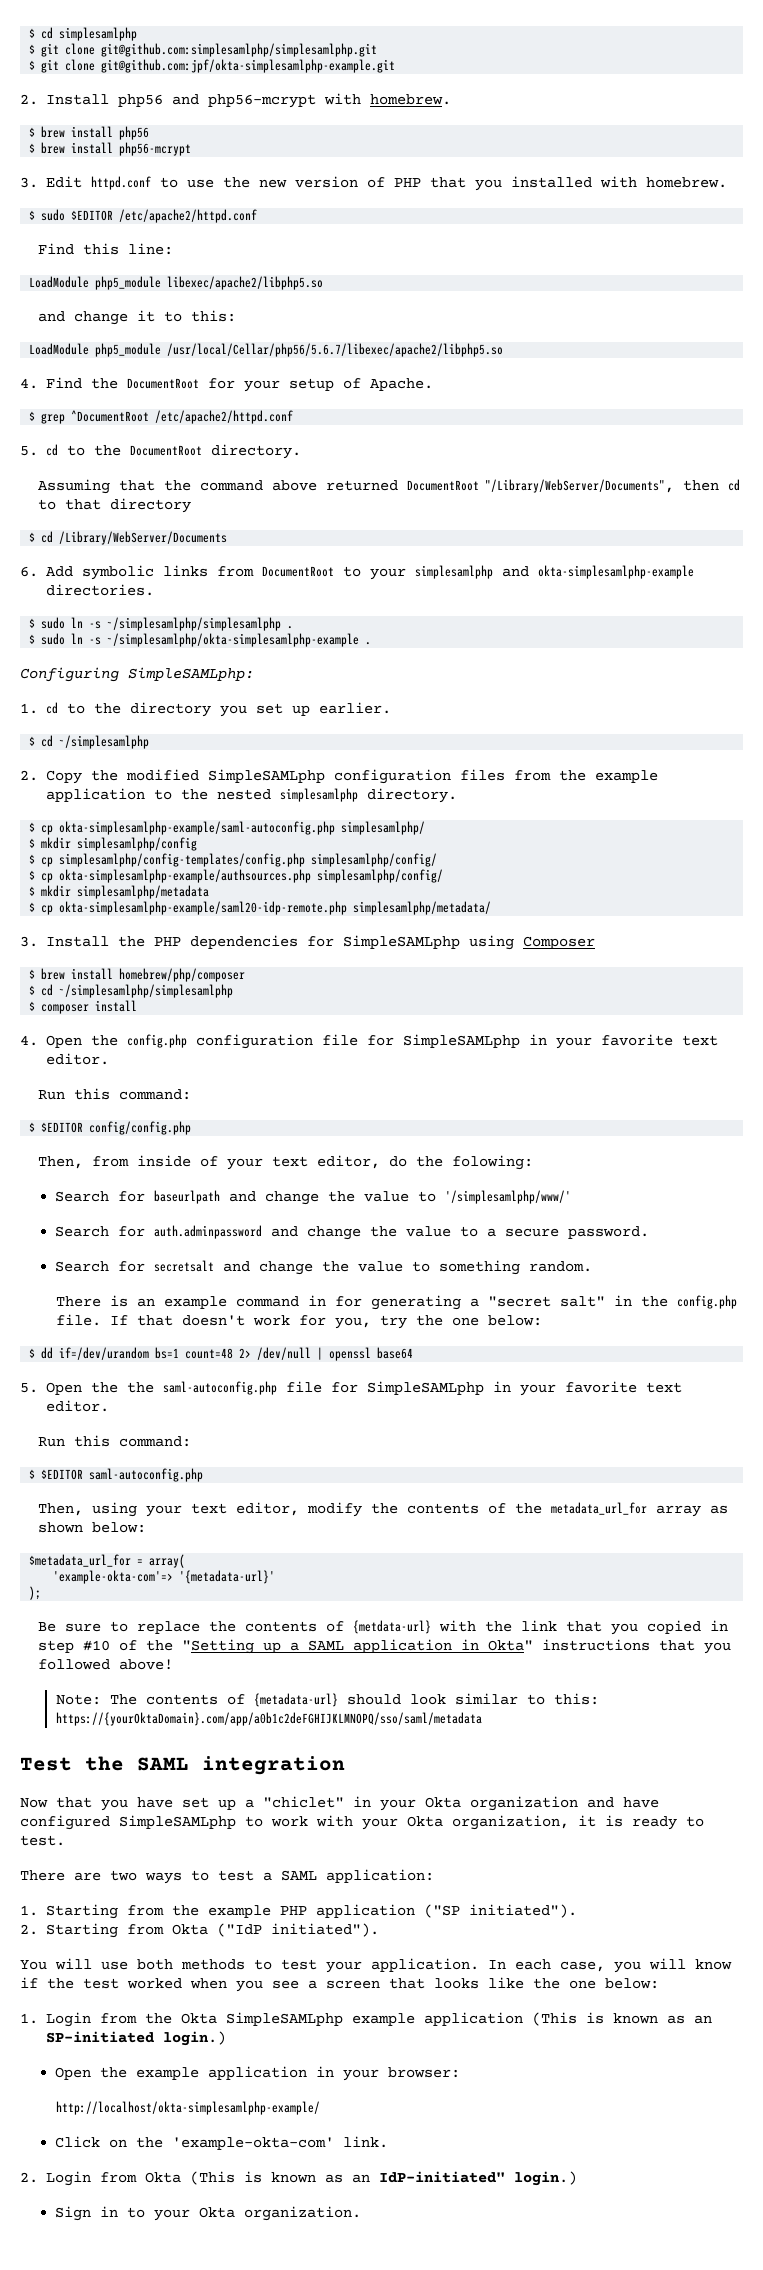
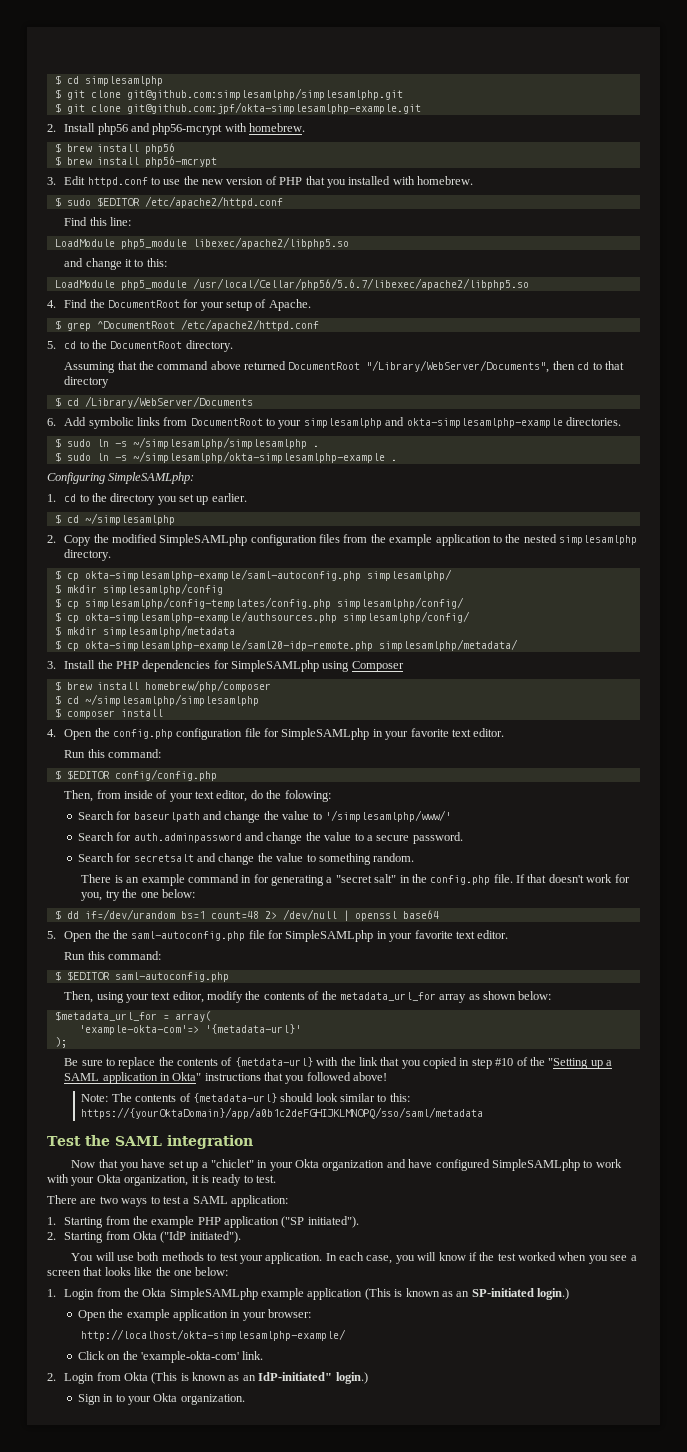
[55,1712,482,1726] https://{yourOktaDomain}.com/app/a0b1c2deFGHIJKLMNOPQ/sso/saml/metadata -> [81,1107,484,1119] https://{yourOktaDomain}/app/a0b1c2deFGHIJKLMNOPQ/sso/saml/metadata

